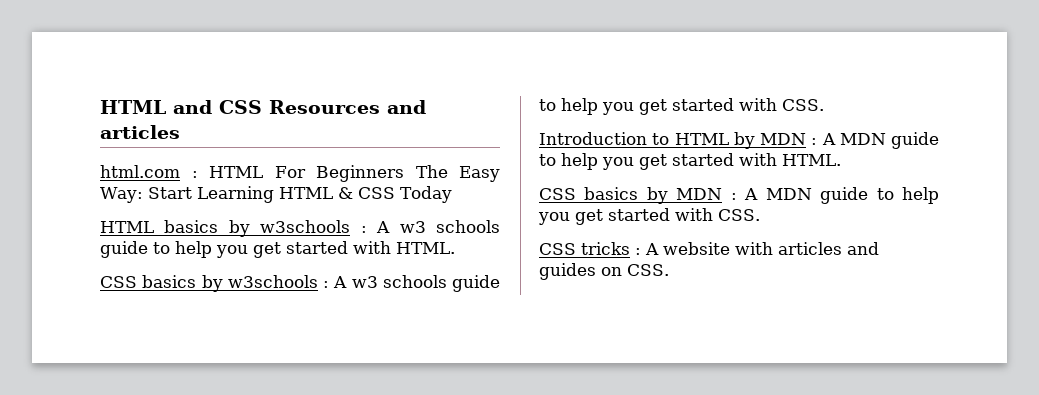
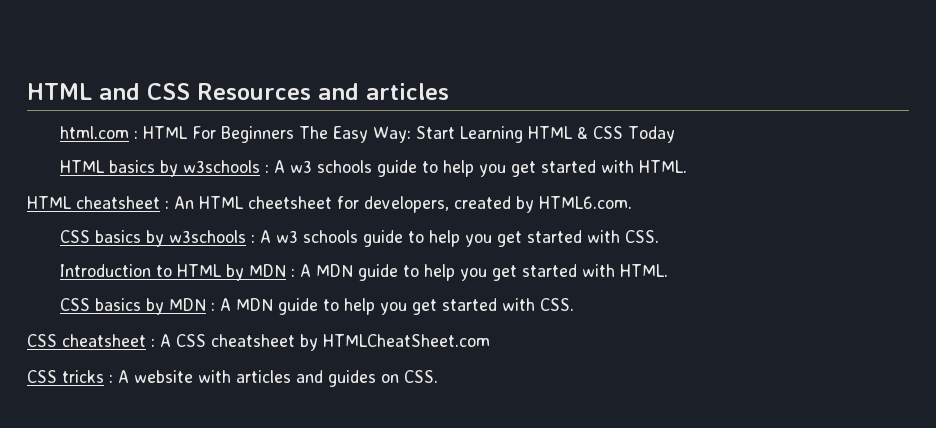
(455, 248) none -> [27,196,632,213] // HTML cheatsheet : An HTML cheetsheet for developers, created by HTML6.com.
(760, 215) none -> [27,334,490,351] // CSS cheatsheet : A CSS cheatsheet by HTMLCheatSheet.com

